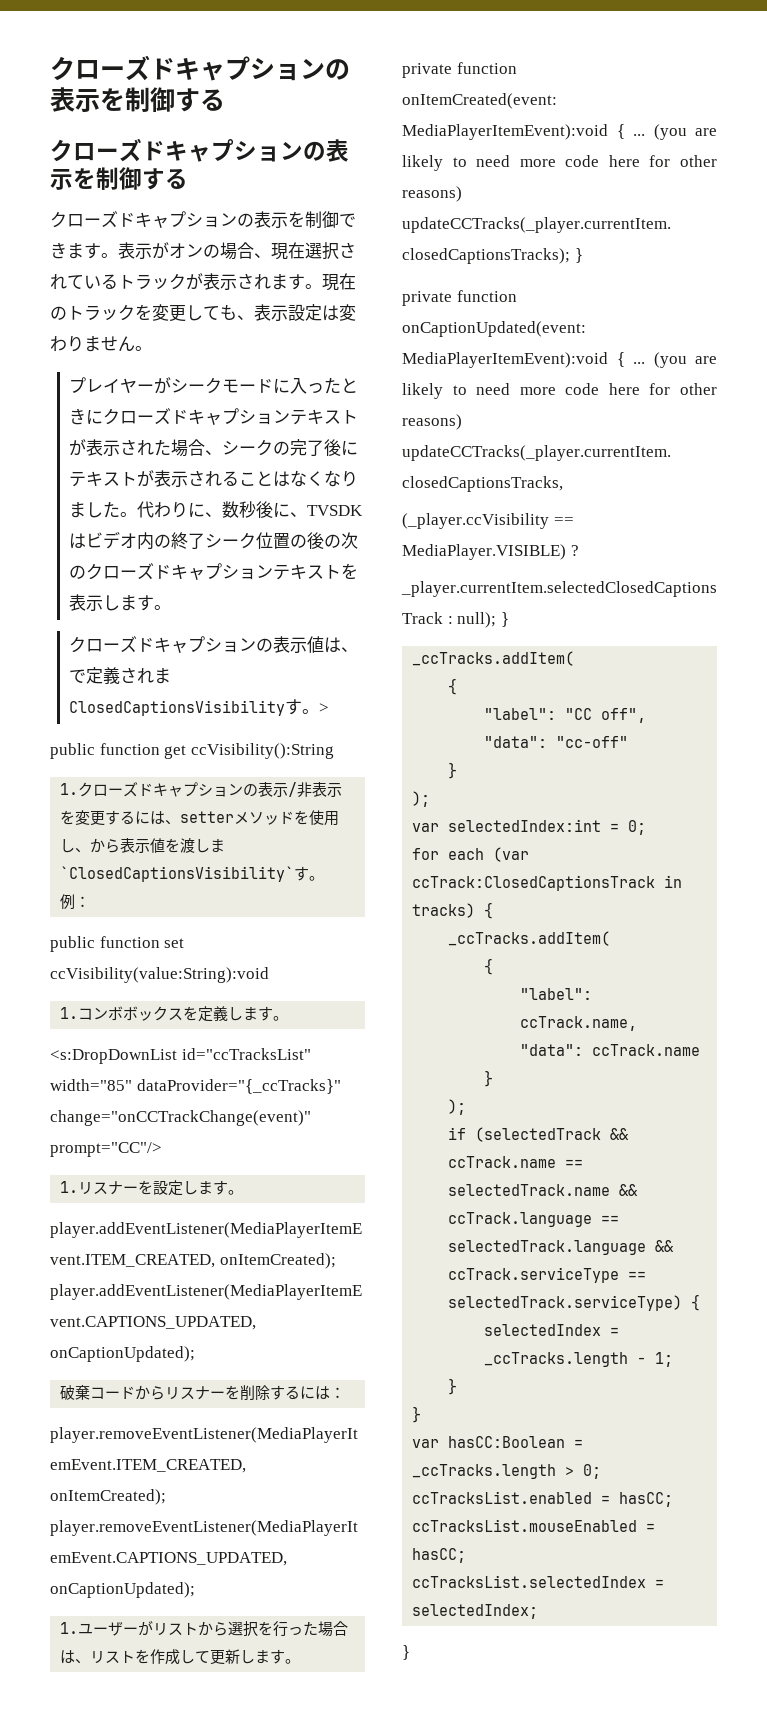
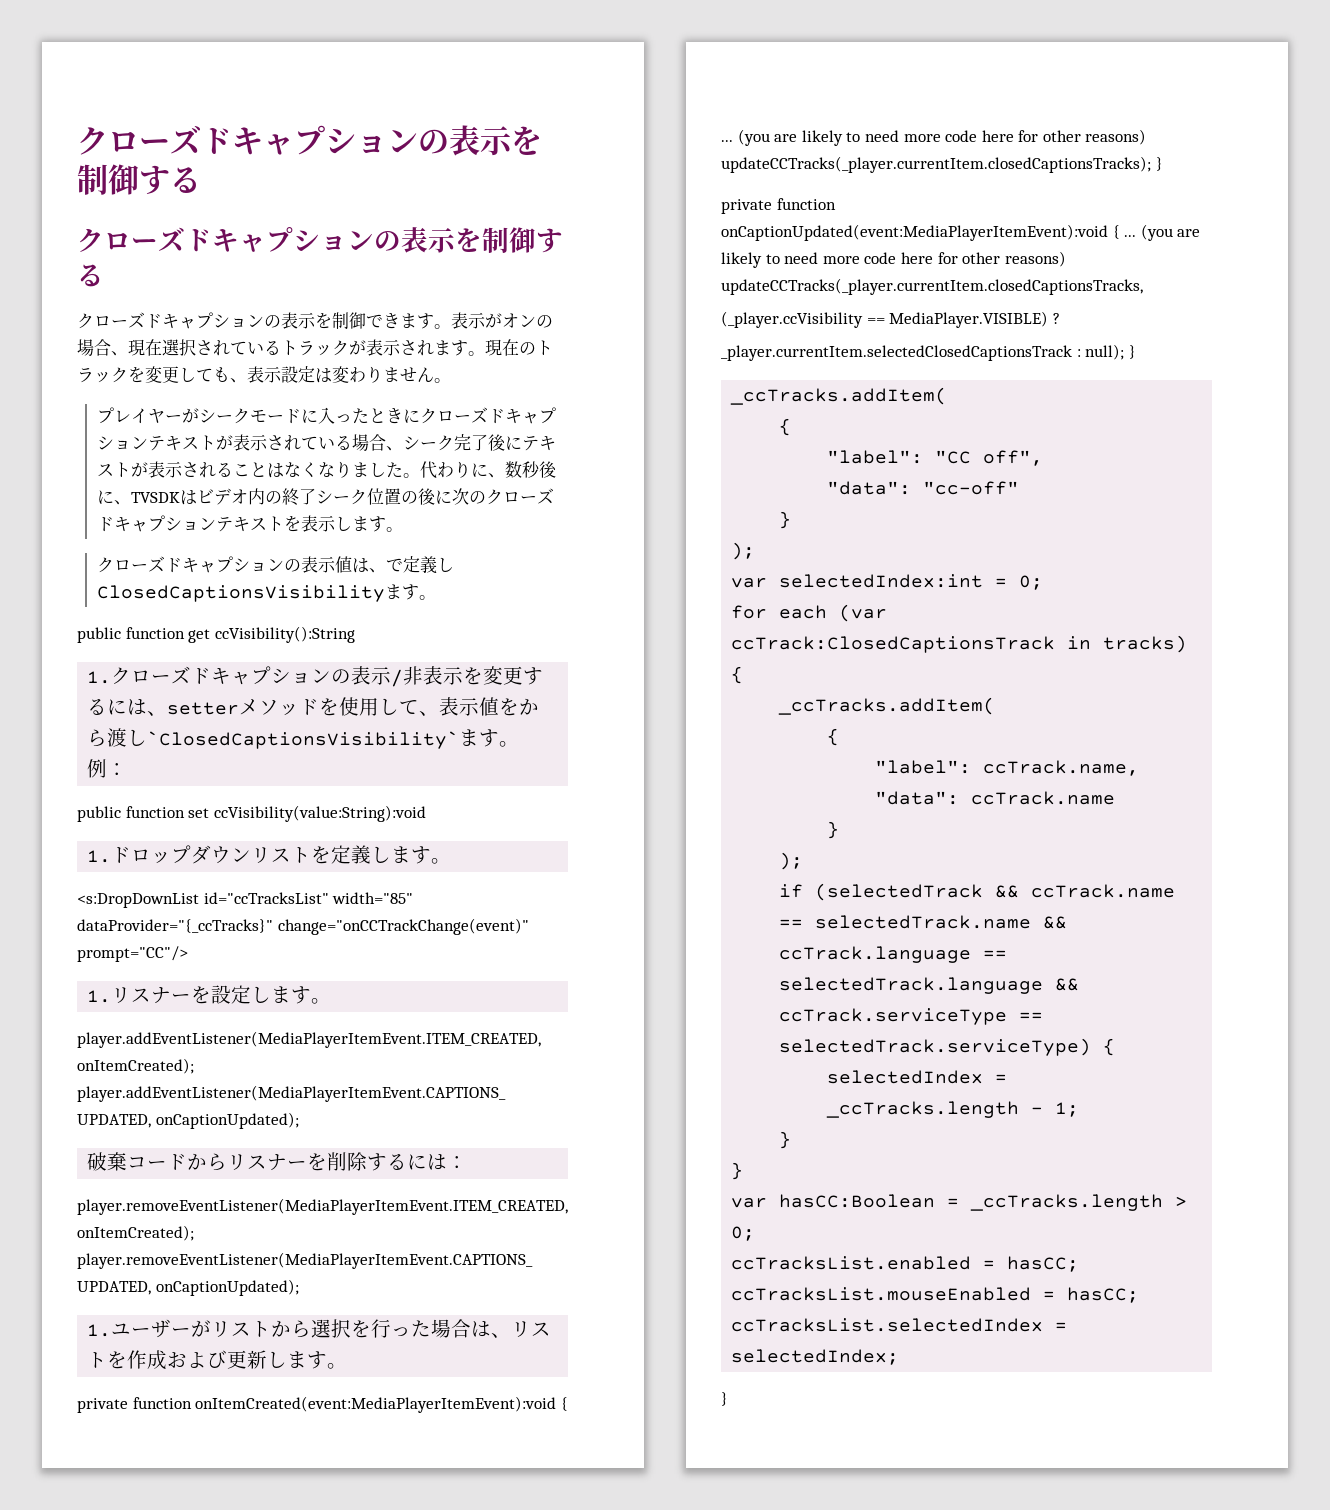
[153,439,171,456] た -> [300,435,352,450] ている
[272,441,290,455] の -> (454, 443) none
[323,534,341,548] の -> [434,490,452,504] に
[119,667,171,684] [68,699,329,716] されまClosedCaptionsVisibilityす。> -> [436,557,454,572] [96,584,436,602] しClosedCaptionsVisibilityます。
[75,838,121,853] 、から -> [399,700,440,716] て、
[180,838,226,853] [60,866,295,882] 渡しま`ClosedCaptionsVisibility` -> [519,698,540,715] [87,728,480,749] から渡し`ClosedCaptionsVisibility`ま
[78,1006,184,1021] コンボボックス -> [111,845,312,864] ドロップダウンリスト
[180,1650,211,1664] して -> [167,1350,228,1368] および

